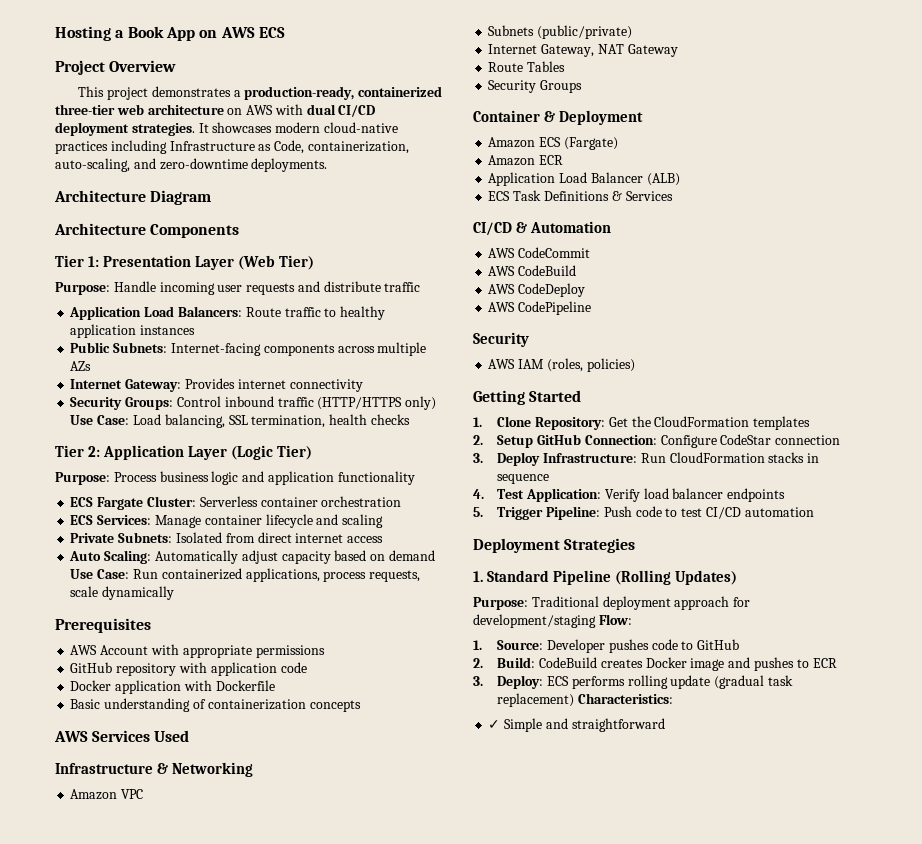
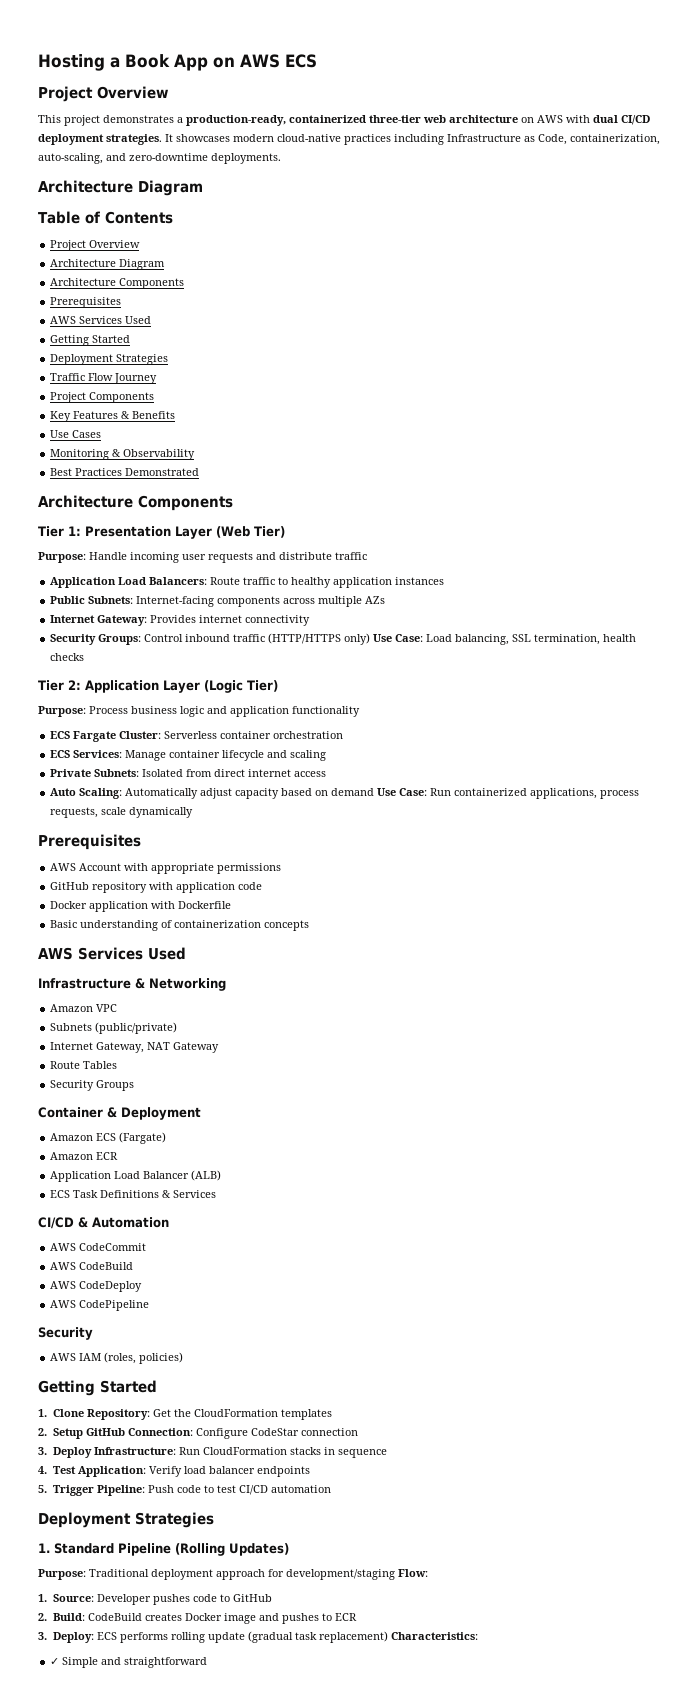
(212, 197) none -> [38,211,173,224] [50,240,141,251] [50,259,166,270] [50,278,185,289] [50,297,122,308] [50,316,152,324] [50,335,131,346] [50,354,169,365] [50,373,158,384] [50,392,155,403] [50,411,176,422] [50,430,102,438] [50,449,196,460] [50,468,200,476] // Table of Contents // Project Overview // Architecture Diagram // Architecture Components // Prerequisites // AWS Services Used // Getting Started // Deployment Strategies // Traffic Flow Journey // Project Components // Key Features & Benefits // Use Cases // Monitoring & Observability // Best Practices Demonstrated

